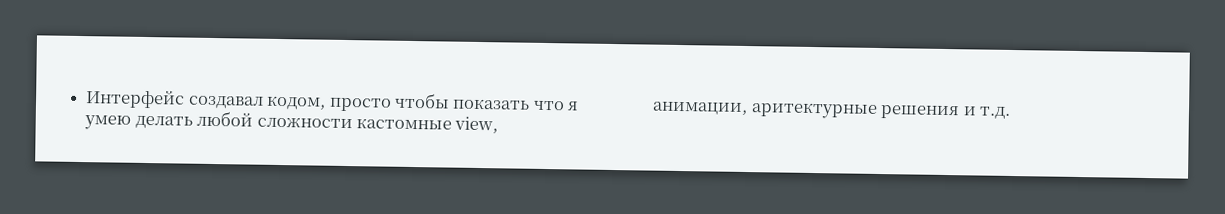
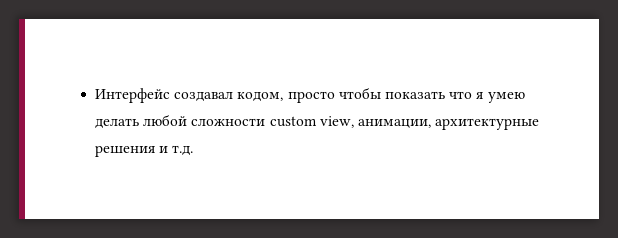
[355,118,452,130] кастомные -> [269,116,317,127] custom
[750,102,878,119] аритектурные -> [435,118,540,130] архитектурные

